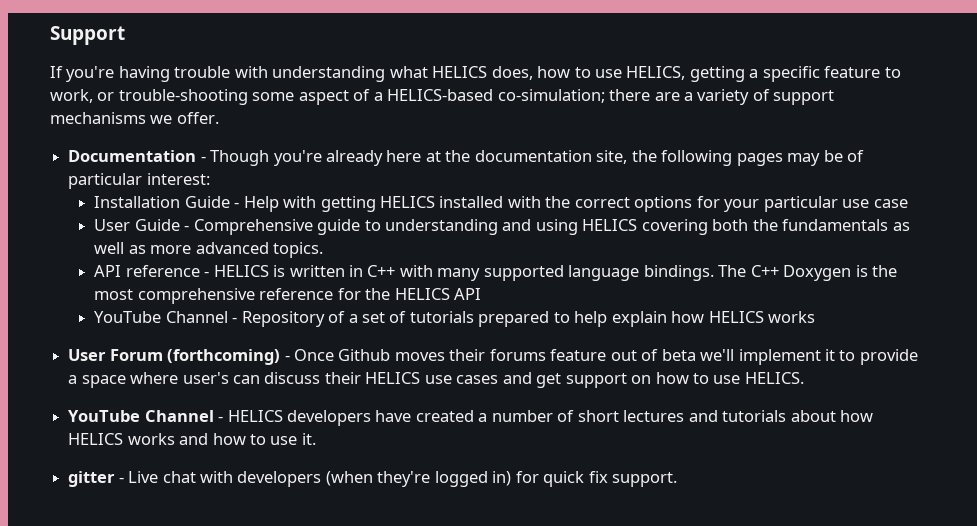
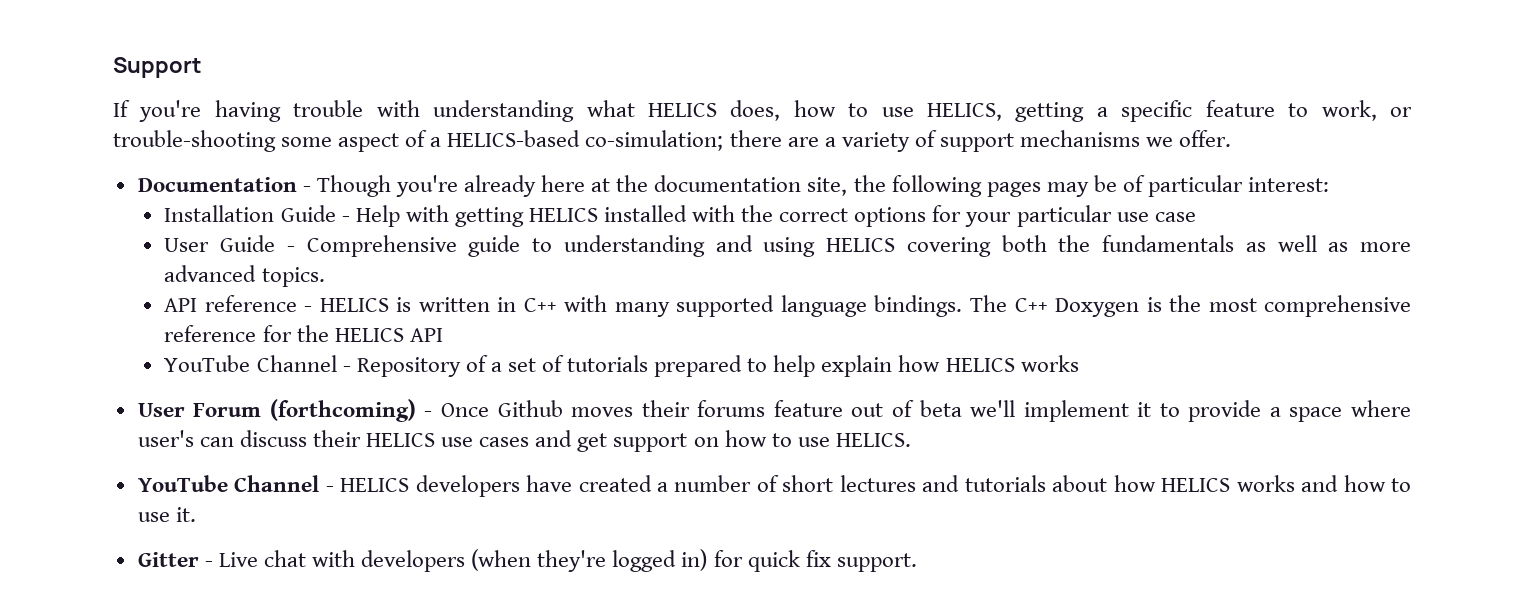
[68,471,116,487] gitter -> [137,552,199,567] Gitter

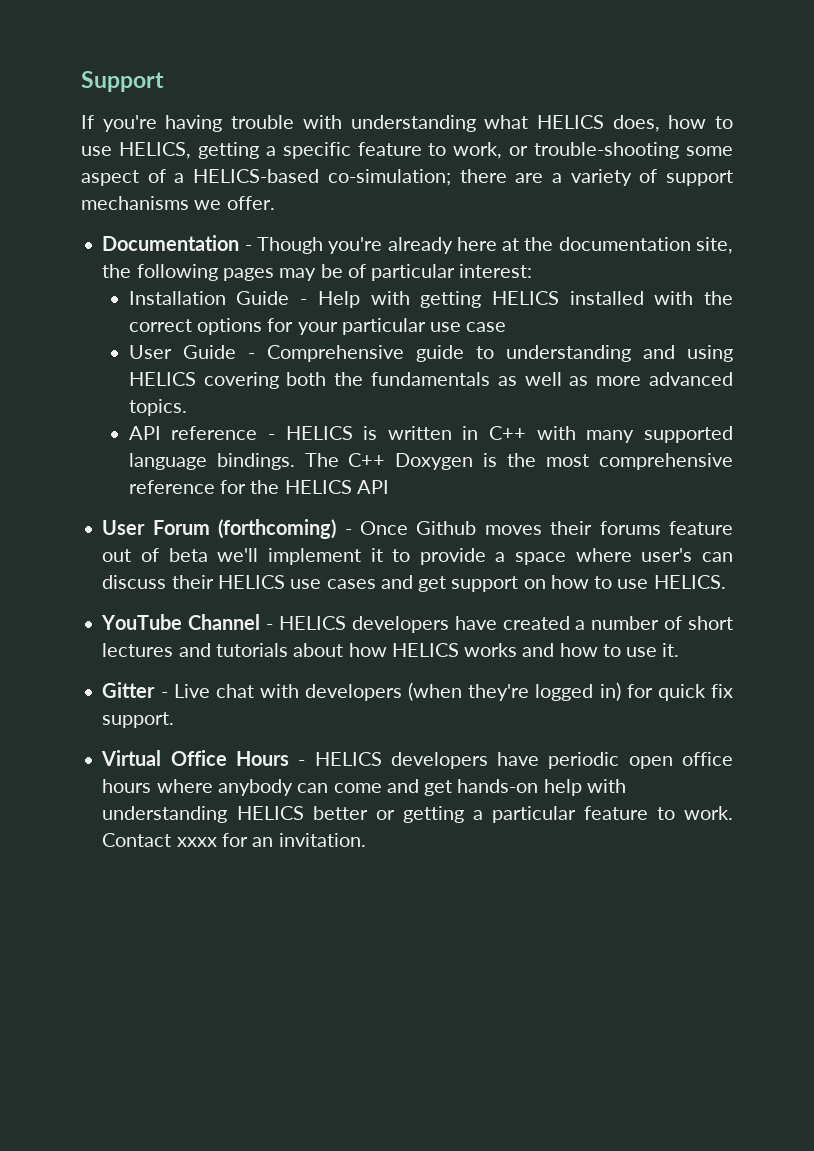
[164,355,1079,377] // YouTube Channel - Repository of a set of tutorials prepared to help explain how HELICS works -> (389, 487) none
(917, 562) none -> [101,750,733,769] [102,779,626,796] [102,806,734,823] [102,833,366,847] // Virtual Office Hours - HELICS developers have periodic open office hours where anybody can come and get hands-on help with understanding HELICS better or getting a particular feature to work. Contact xxxx for an invitation.

